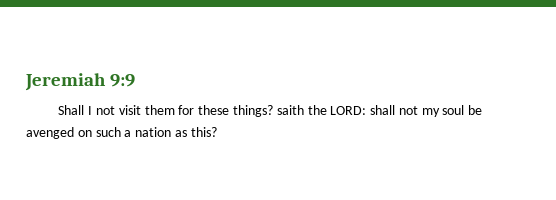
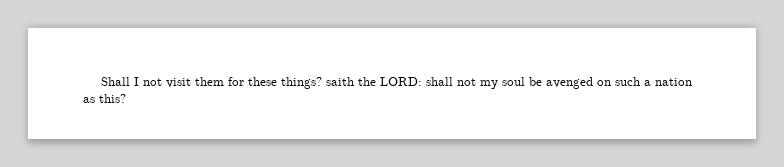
[25,73,136,91] Jeremiah 9:9 // -> (100, 81) none

